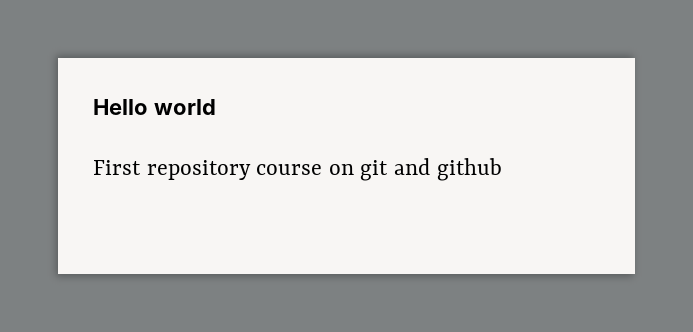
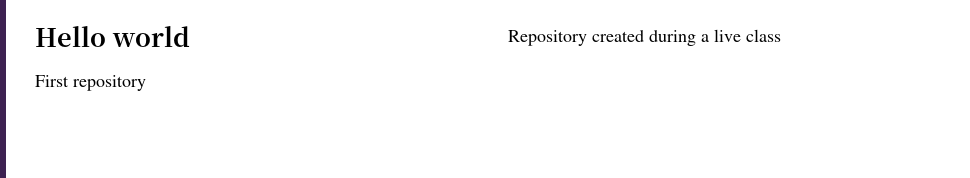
[256,158,502,181] course on git and github -> [508,29,781,46] // Repository created during a live class

